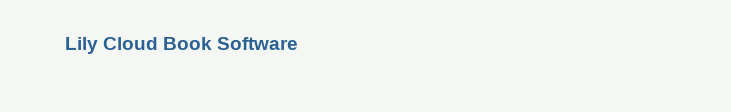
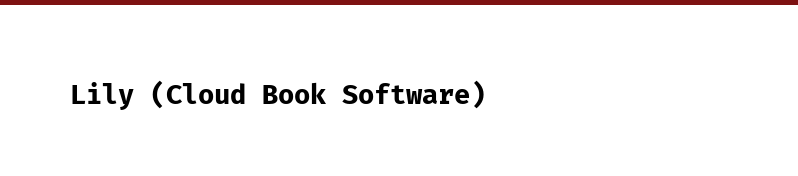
[103,37,299,50] Cloud Book Software -> [150,80,486,109] (Cloud Book Software)

